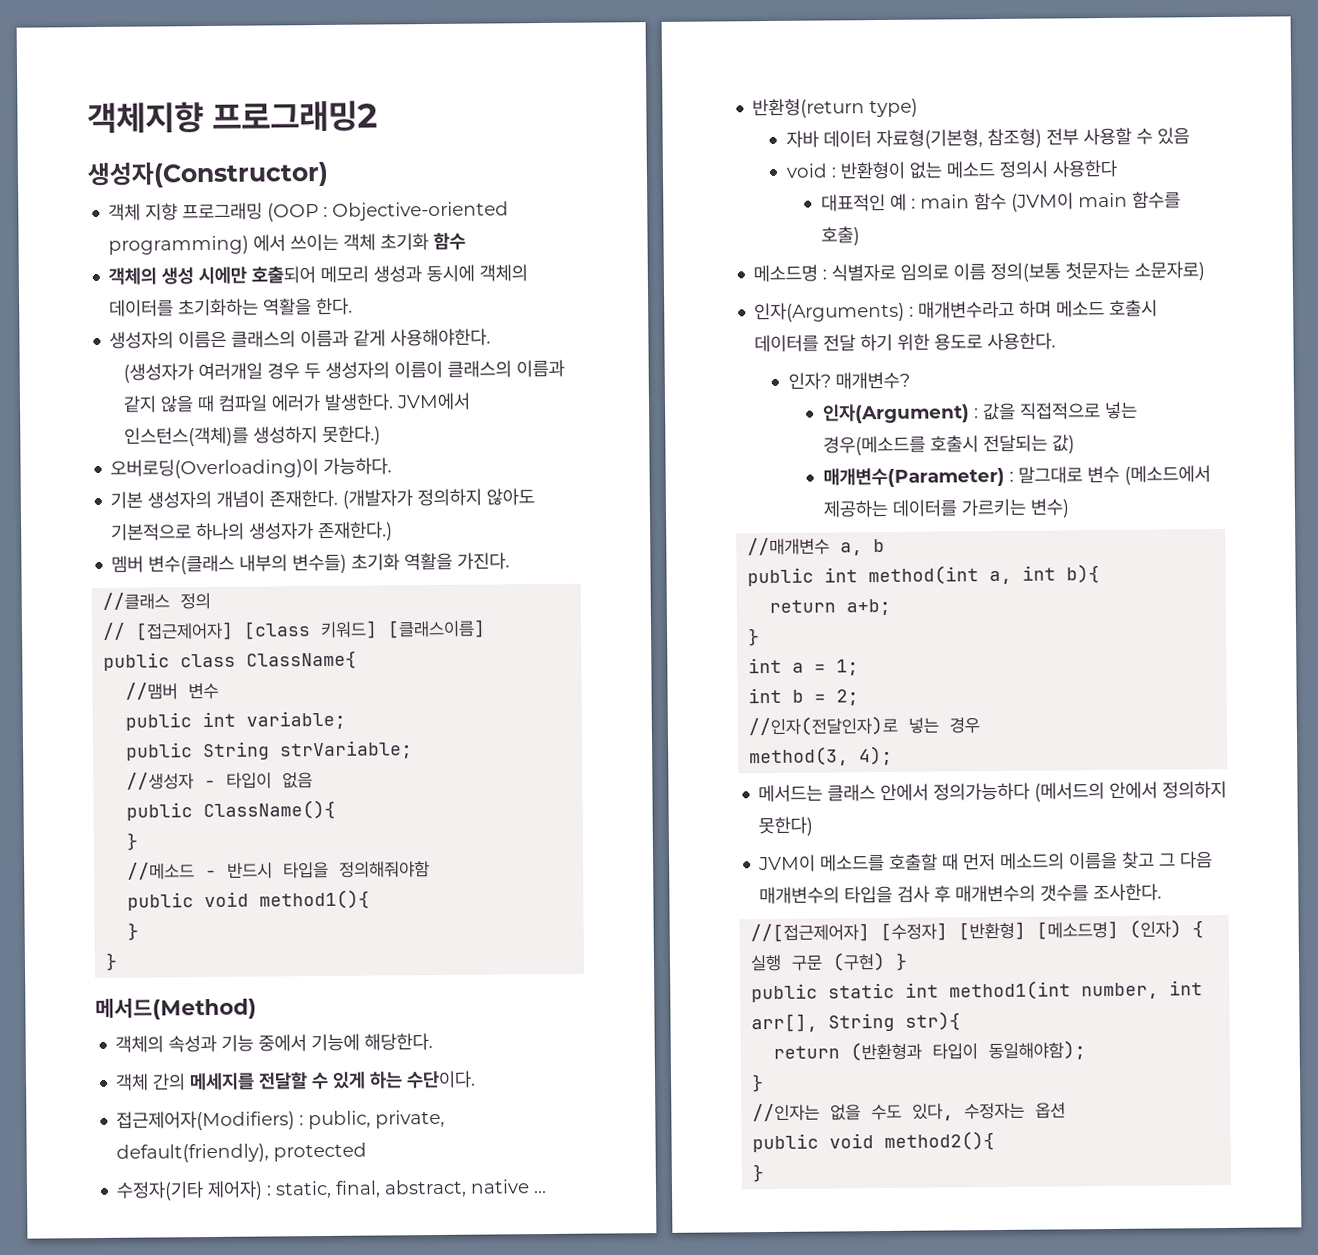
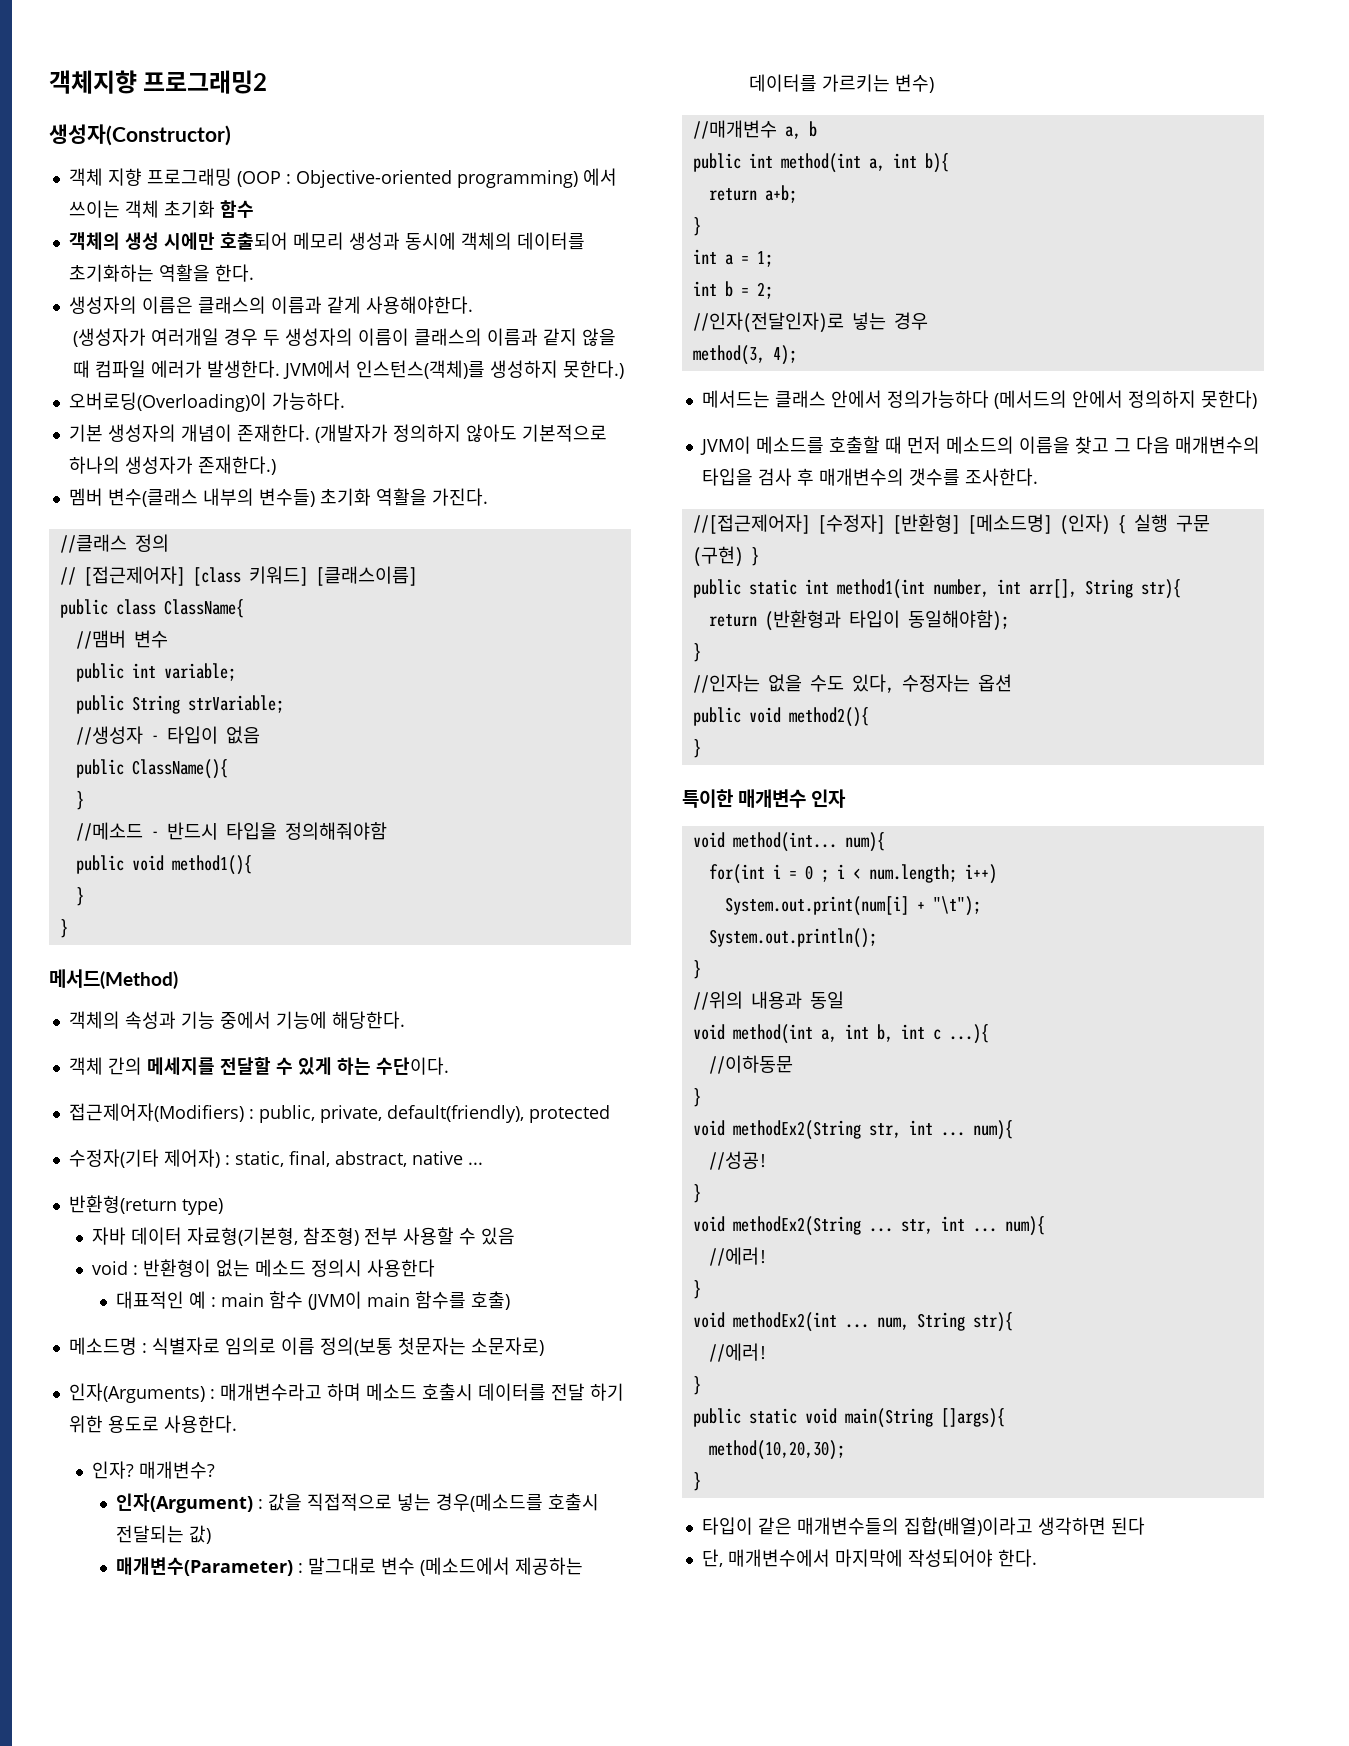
(765, 1173) none -> [682,789,847,808] [692,832,885,852] [708,864,997,884] [724,896,981,916] [708,928,877,948] [692,960,701,979] [692,991,844,1010] [692,1024,989,1044] [708,1055,793,1074] [692,1088,701,1107] [692,1120,1013,1140] [708,1151,767,1170] [692,1184,701,1203] [692,1216,1045,1236] [708,1247,767,1266] [692,1280,701,1299] [692,1312,1013,1332] [708,1343,767,1362] [692,1376,701,1395] [692,1408,1005,1428] [708,1440,845,1460] [692,1472,701,1491] [701,1517,1145,1536] [701,1549,1037,1567] // 특이한 매개변수 인자 // void method(int... num){ // for(int i = 0 ; i < num.length; i++) // System.out.print(num[i] + "\t"); // System.out.println(); // } // //위의 내용과 동일 // void method(int a, int b, int c ...){ // //이하동문 // } // void methodEx2(String str, int ... num){ // //성공! // } // void methodEx2(String ... str, int ... num){ // //에러! // } // void methodEx2(int ... num, String str){ // //에러! // } // public static void main(String []args){ // method(10,20,30); // } // 타입이 같은 매개변수들의 집합(배열)이라고 생각하면 된다 // 단, 매개변수에서 마지막에 작성되어야 한다.

